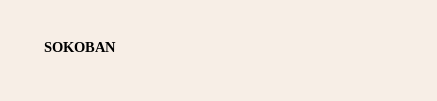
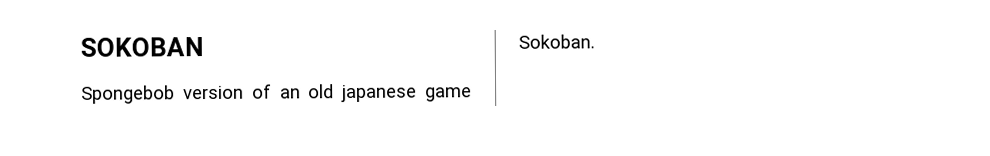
(116, 47) none -> [81,83,472,104] [518,34,595,49] // Spongebob version of an old japanese game Sokoban.

